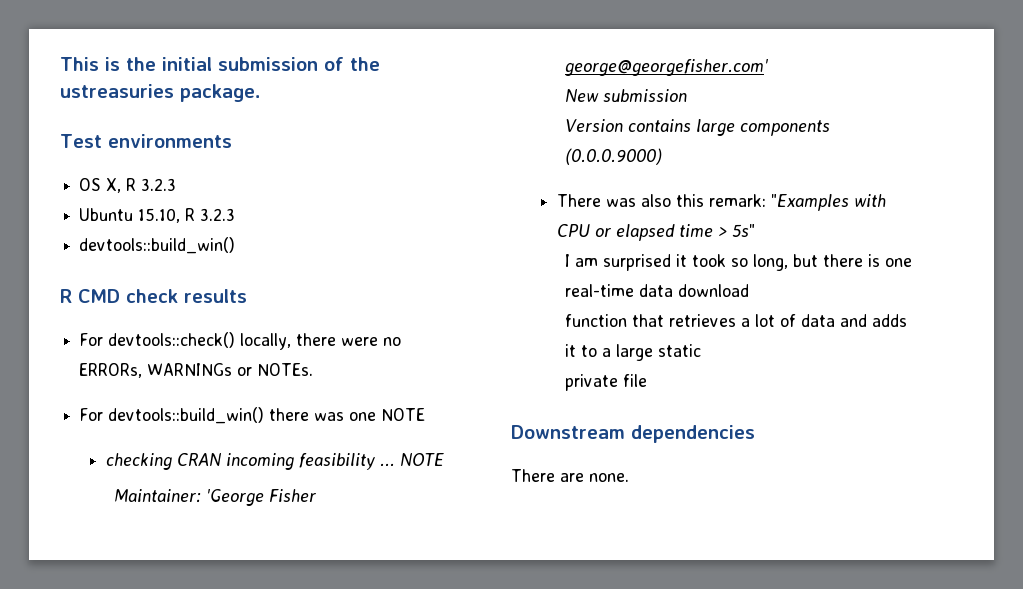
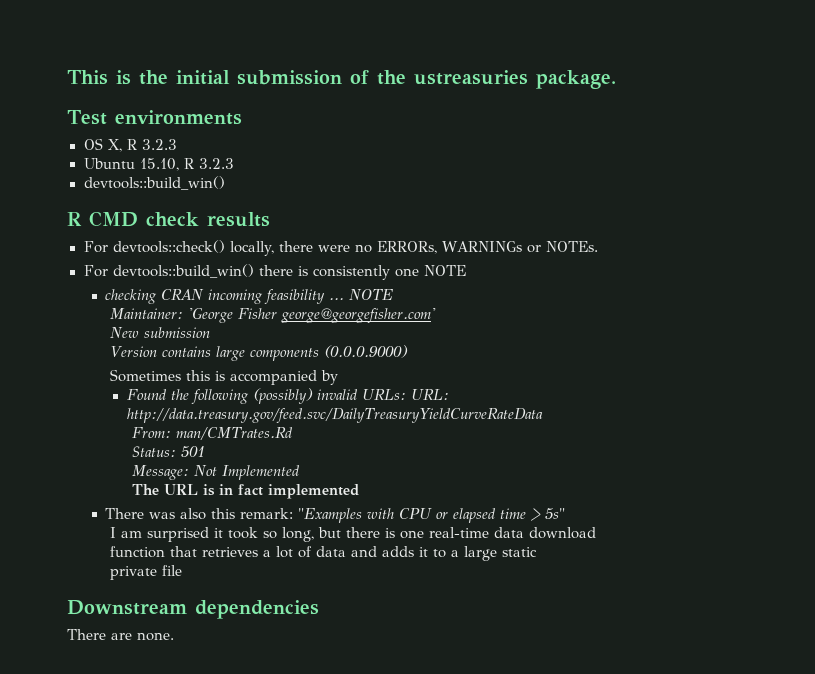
[314,412,345,421] was -> [297,265,390,280] is consistently
(662, 156) none -> [110,369,339,385] [126,388,449,404] [126,408,543,423] [131,427,293,440] [131,446,205,458] [131,465,300,480] [131,484,359,499] // Sometimes this is accompanied by // Found the following (possibly) invalid URLs: URL: http://data.treasury.gov/feed.svc/DailyTreasuryYieldCurveRateData // From: man/CMTrates.Rd // Status: 501 // Message: Not Implemented // The URL is in fact implemented

